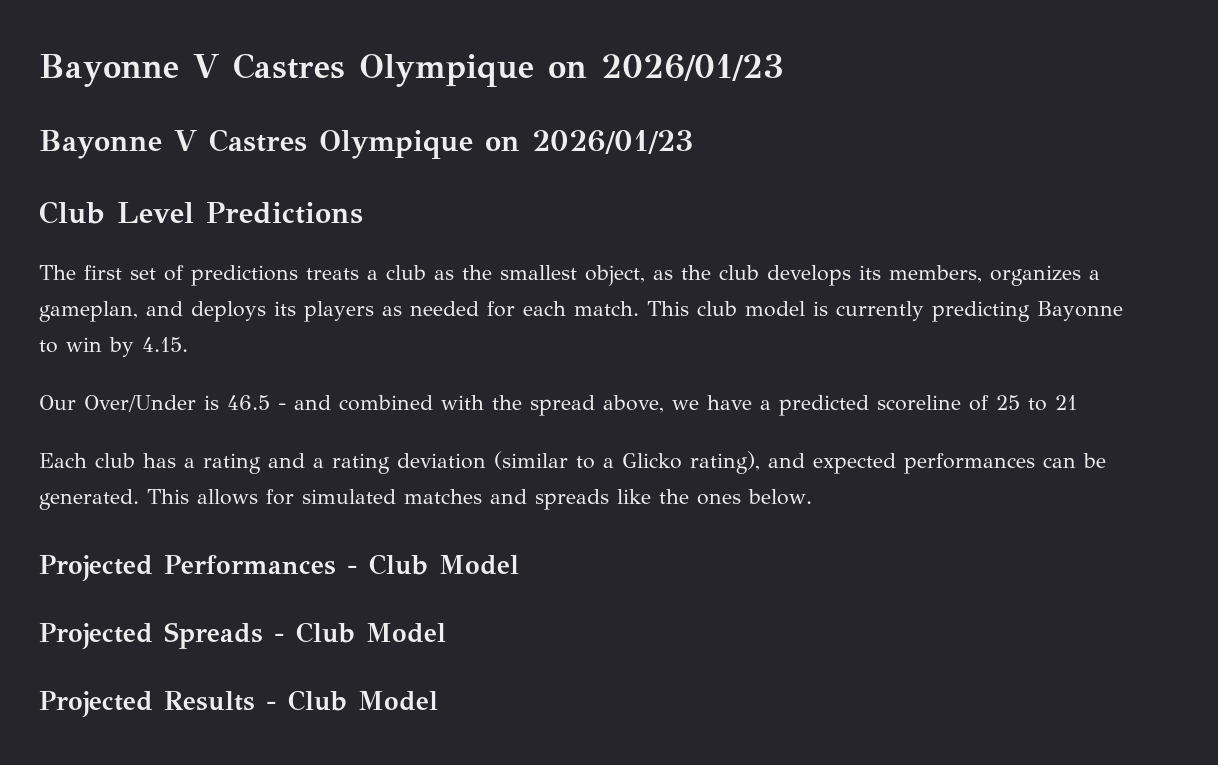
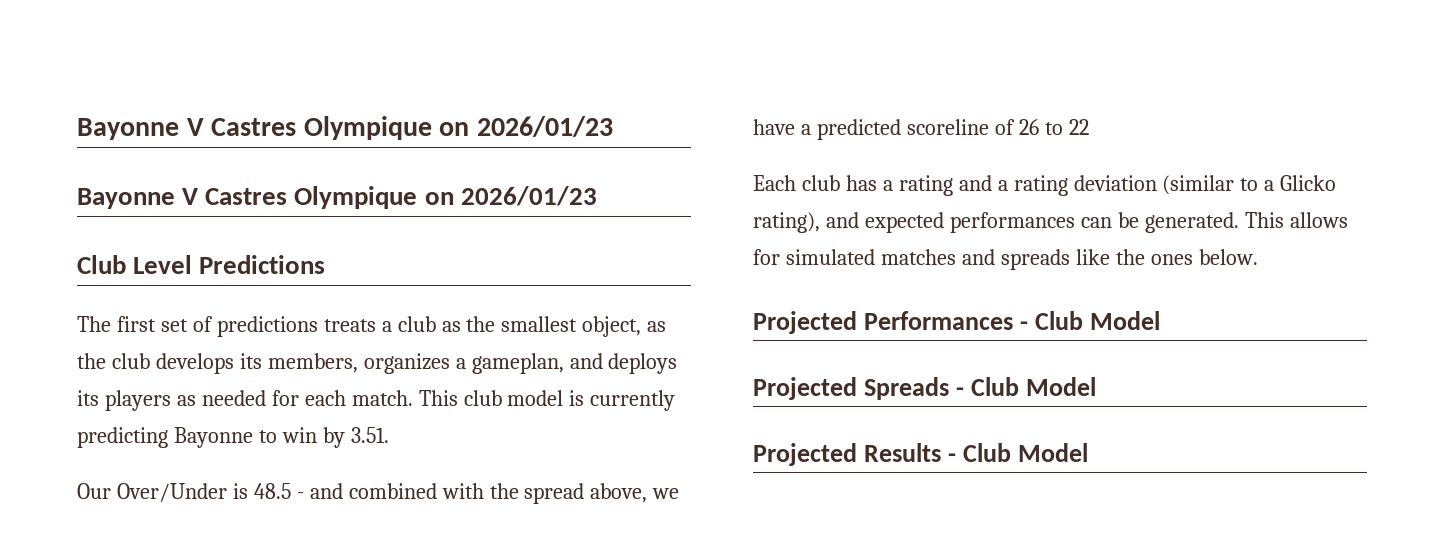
[142,337,188,352] 4.15. -> [350,427,389,443] 3.51.
[227,395,270,410] 46.5 -> [253,483,291,499] 48.5
[996,395,1077,411] 25 to 21 -> [1018,119,1089,135] 26 to 22

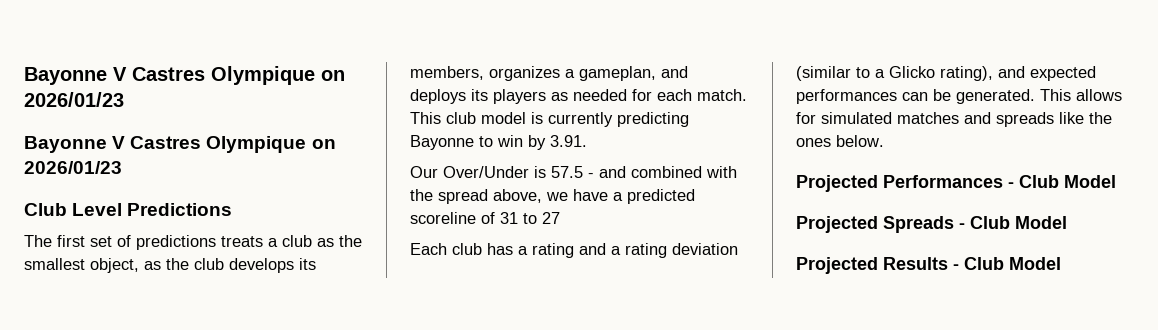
[350,427,389,443] 3.51. -> [550,135,587,147] 3.91.
[253,483,291,499] 48.5 -> [551,166,583,178] 57.5
[1018,119,1089,135] 26 to 22 -> [500,212,560,224] 31 to 27

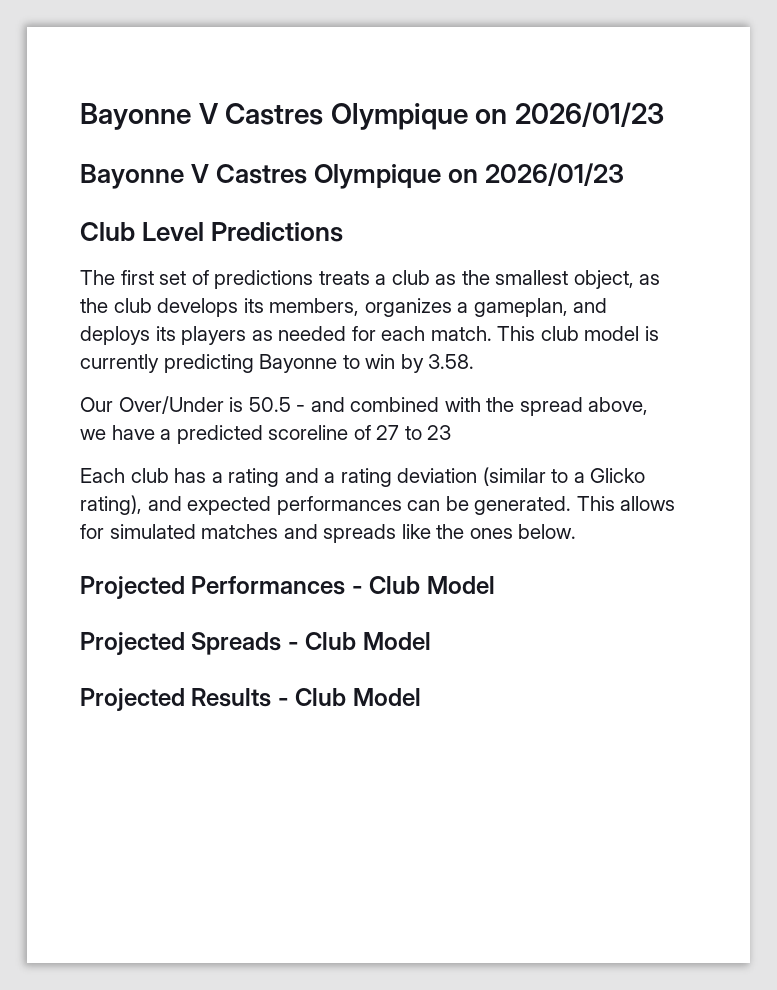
[550,135,587,147] 3.91. -> [428,354,475,369] 3.58.
[551,166,583,178] 57.5 -> [248,397,291,412] 50.5
[500,212,560,224] 31 to 27 -> [376,425,452,440] 27 to 23

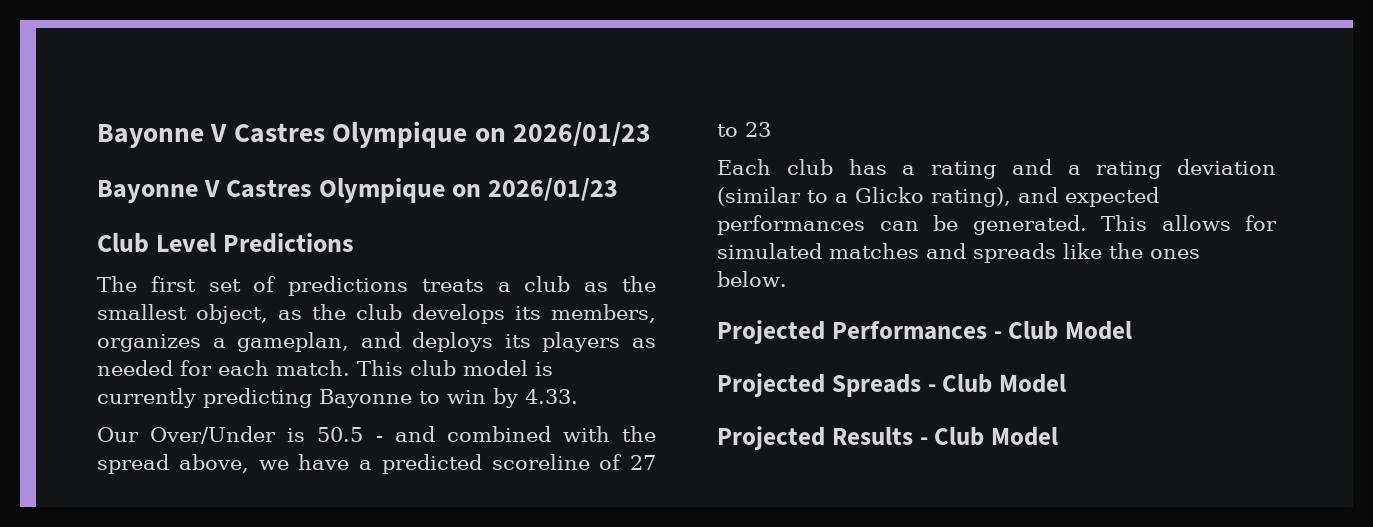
[428,354,475,369] 3.58. -> [525,389,578,404] 4.33.

